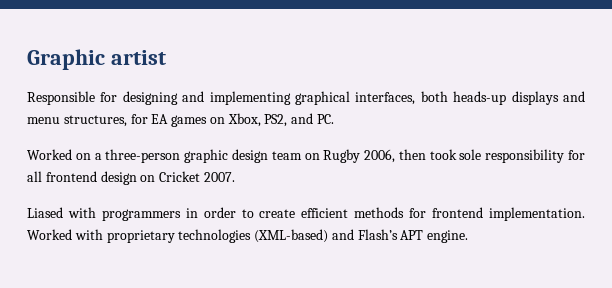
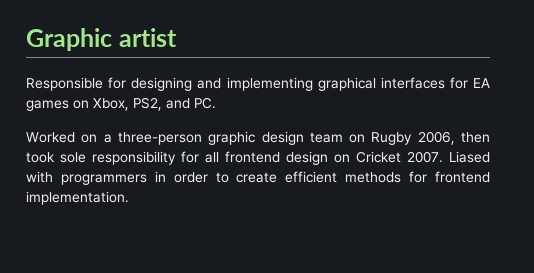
[355,91,585,105] [27,115,127,127] interfaces, both heads-up displays and menu structures, -> [380,77,445,89] interfaces
(235, 177) // -> (443, 157) none
[27,229,469,243] Worked with proprietary technologies (XML-based) and Flash’s APT engine. -> (129, 198) none

